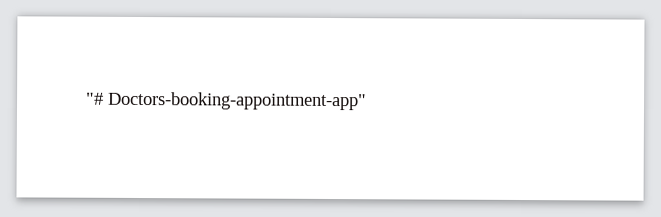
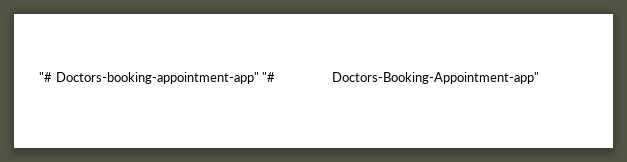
(367, 101) none -> [262,72,539,84] "# Doctors-Booking-Appointment-app"

